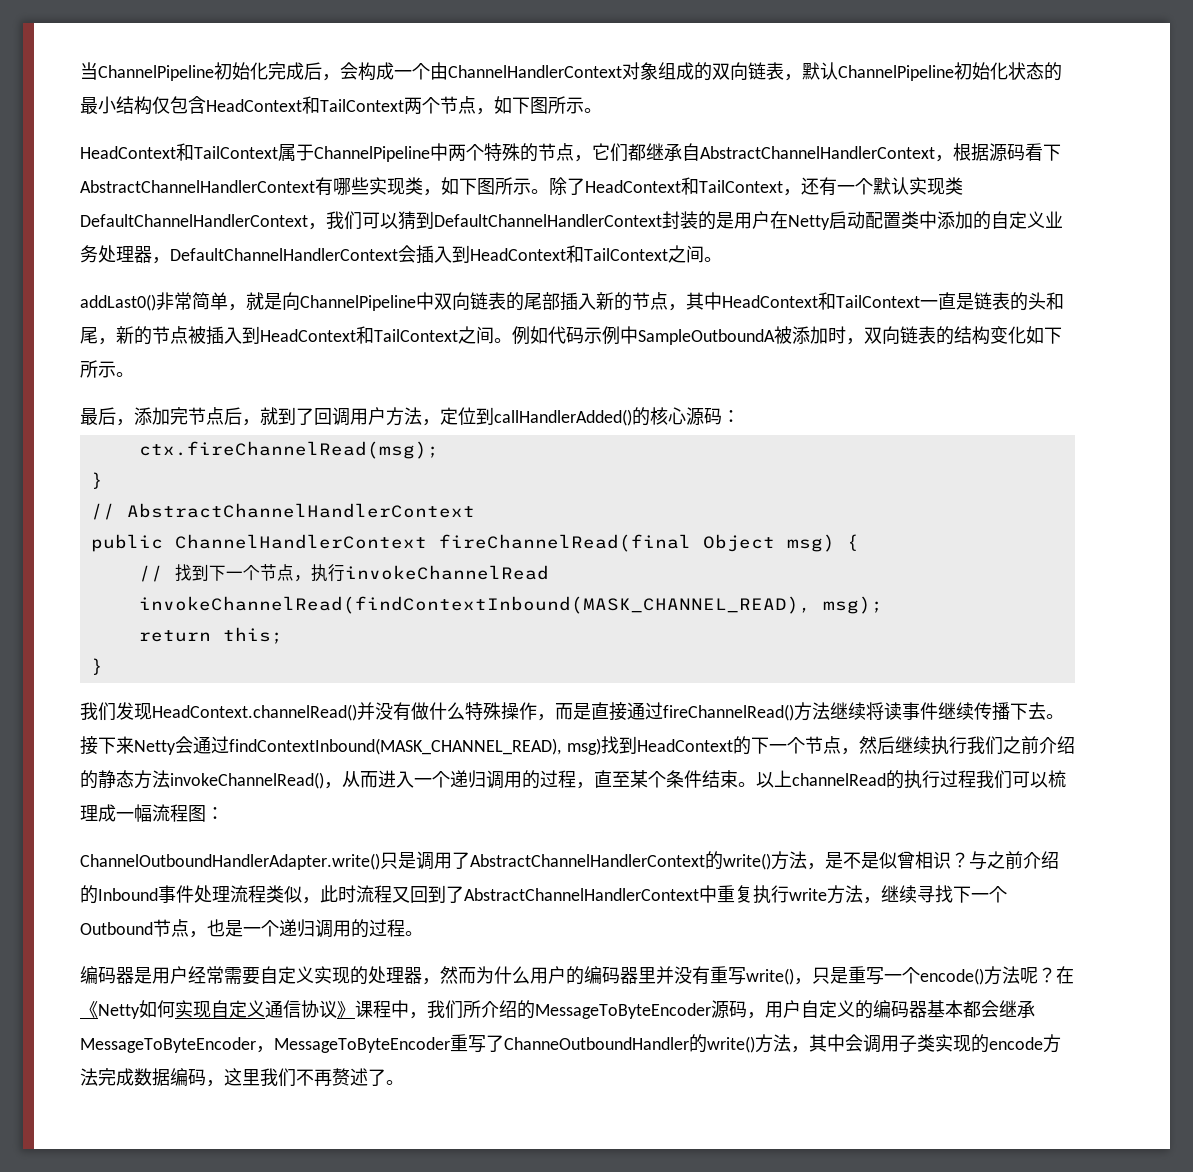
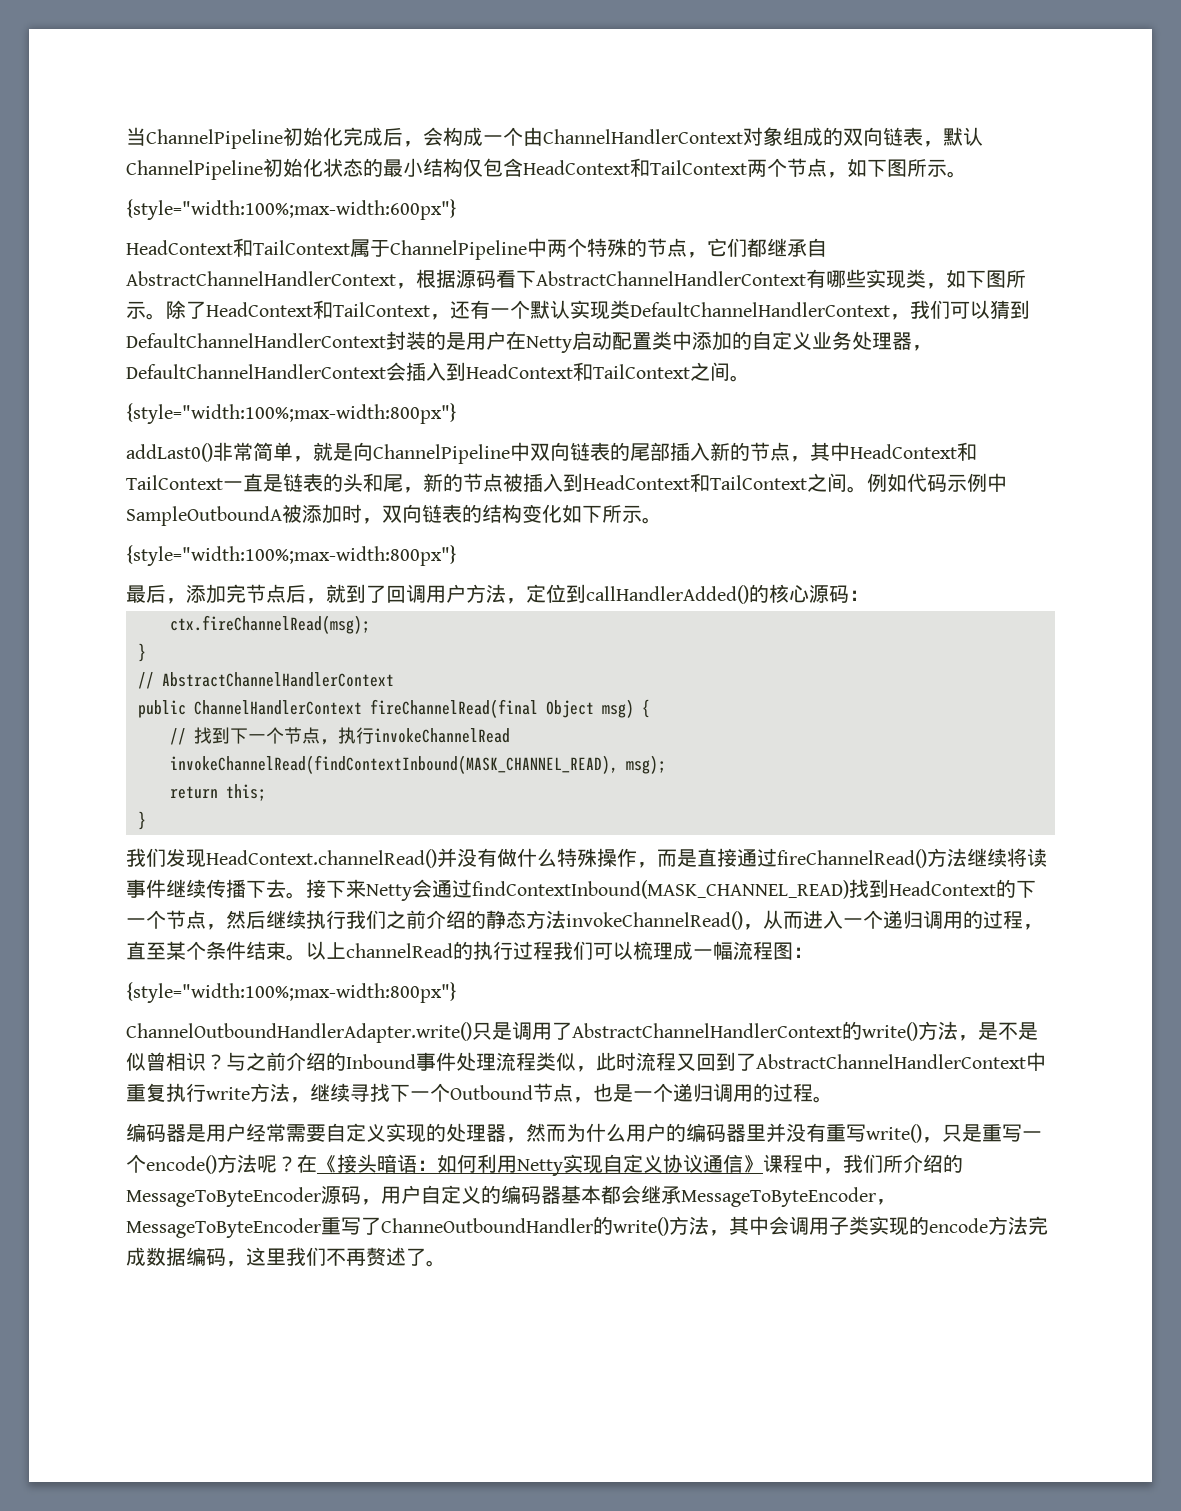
(602, 110) none -> [126,199,457,220] // {style="width:100%;max-width:600px"}
(722, 259) none -> [126,403,457,424] // {style="width:100%;max-width:800px"}
(134, 374) none -> [126,545,457,566] // {style="width:100%;max-width:800px"}
[229,738,601,755] findContextInbound(MASK_CHANNEL_READ), msg) -> [472,880,849,899] findContextInbound(MASK_CHANNEL_READ)
(224, 813) none -> [126,982,457,1003] // {style="width:100%;max-width:800px"}
[98,1000,175,1019] Netty如何 -> [337,1154,563,1176] 接头暗语：如何利用Netty
[265,1000,337,1018] 通信协议 -> [663,1154,743,1173] 协议通信

